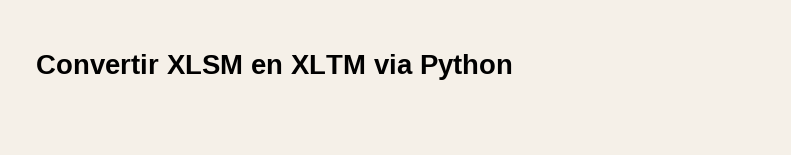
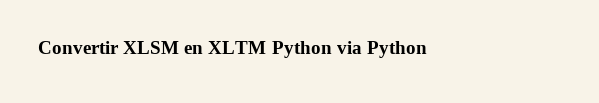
(366, 64) none -> [271,41,332,58] Python

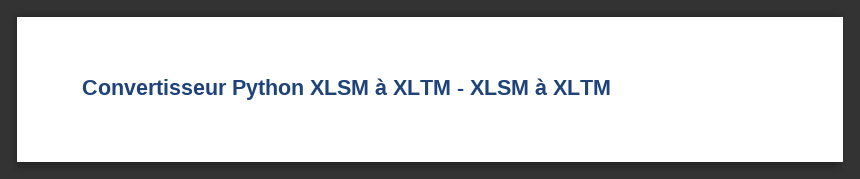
[38,41,427,58] Convertir XLSM en XLTM Python via Python -> [82,78,611,100] Convertisseur Python XLSM à XLTM - XLSM à XLTM

